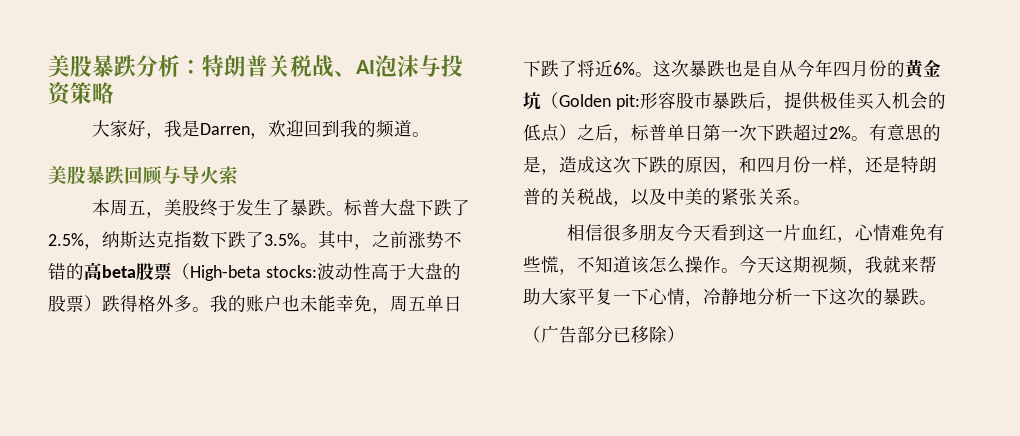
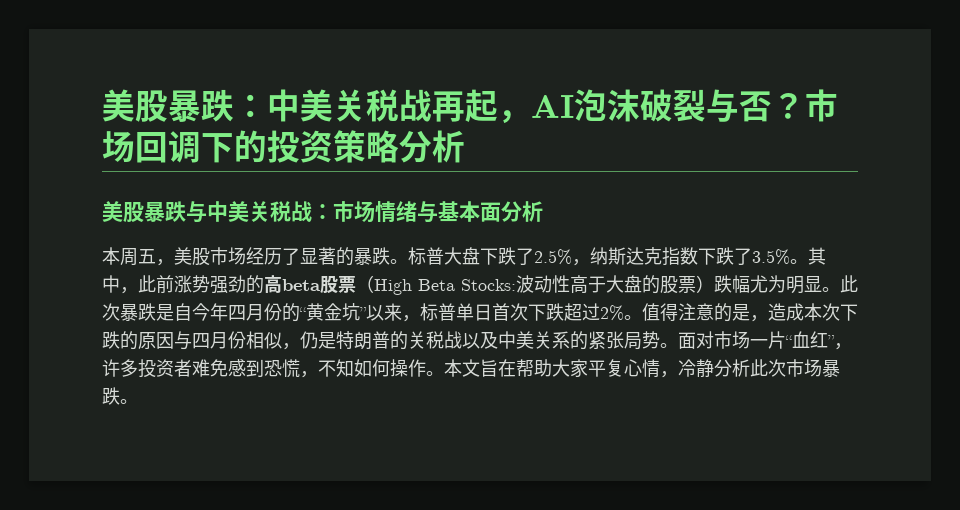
[48,55,463,78] [48,82,114,106] [91,120,430,139] [48,165,238,185] 美股暴跌分析：特朗普关税战、AI泡沫与投资策略 // 大家好，我是Darren，欢迎回到我的频道。 // 美股暴跌回顾与导火索 -> [102,89,838,124] [102,130,465,163] [102,201,543,223] 美股暴跌：中美关税战再起，AI泡沫破裂与否？市场回调下的投资策略分析 // 美股暴跌与中美关税战：市场情绪与基本面分析
[199,199,290,217] 终于发生了 -> [210,247,354,266] 市场经历了显著的
[372,231,462,248] [48,263,66,280] 之前涨势不错 -> [138,275,246,294] 此前涨势强劲
[190,265,317,281] High-beta stocks: -> [374,279,516,295] High Beta Stocks:
[120,295,462,314] [523,59,941,79] [523,91,946,111] [523,124,613,142] 得格外多。我的账户也未能幸免，周五单日下跌了将近6%。这次暴跌也是自从今年四月份的黄金坑（Golden pit:形容股市暴跌后，提供极佳买入机会的低点）之后 -> [732,275,858,294] [102,303,402,322] 幅尤为明显。此次暴跌是自今年四月份的“黄金坑”以来
[703,124,739,141] 第一 -> [492,303,510,321] 首
[869,124,923,141] 有意思 -> [642,303,714,321] 值得注意
[595,156,613,173] 这 -> [804,303,822,321] 本
[721,156,883,175] ，和四月份一样，还 -> [174,331,318,350] 与四月份相似，仍
[613,201,631,207] ， -> (462, 340) none
[703,188,811,205] [566,223,945,243] [523,255,919,275] 的紧张关系。 // 相信很多朋友今天看到这一片血红，心情难免有些慌，不知道该怎么操作。今天这期视频，我就来 -> [534,331,852,350] [102,359,516,378] 关系的紧张局势。面对市场一片“血红”，许多投资者难免感到恐慌，不知如何操作。本文旨在
[613,288,649,305] 一下 -> (624, 368) none
[739,288,937,305] [523,325,685,343] 地分析一下这次的暴跌。 // （广告部分已移除） -> [714,359,840,377] [102,387,138,405] 分析此次市场暴跌。

